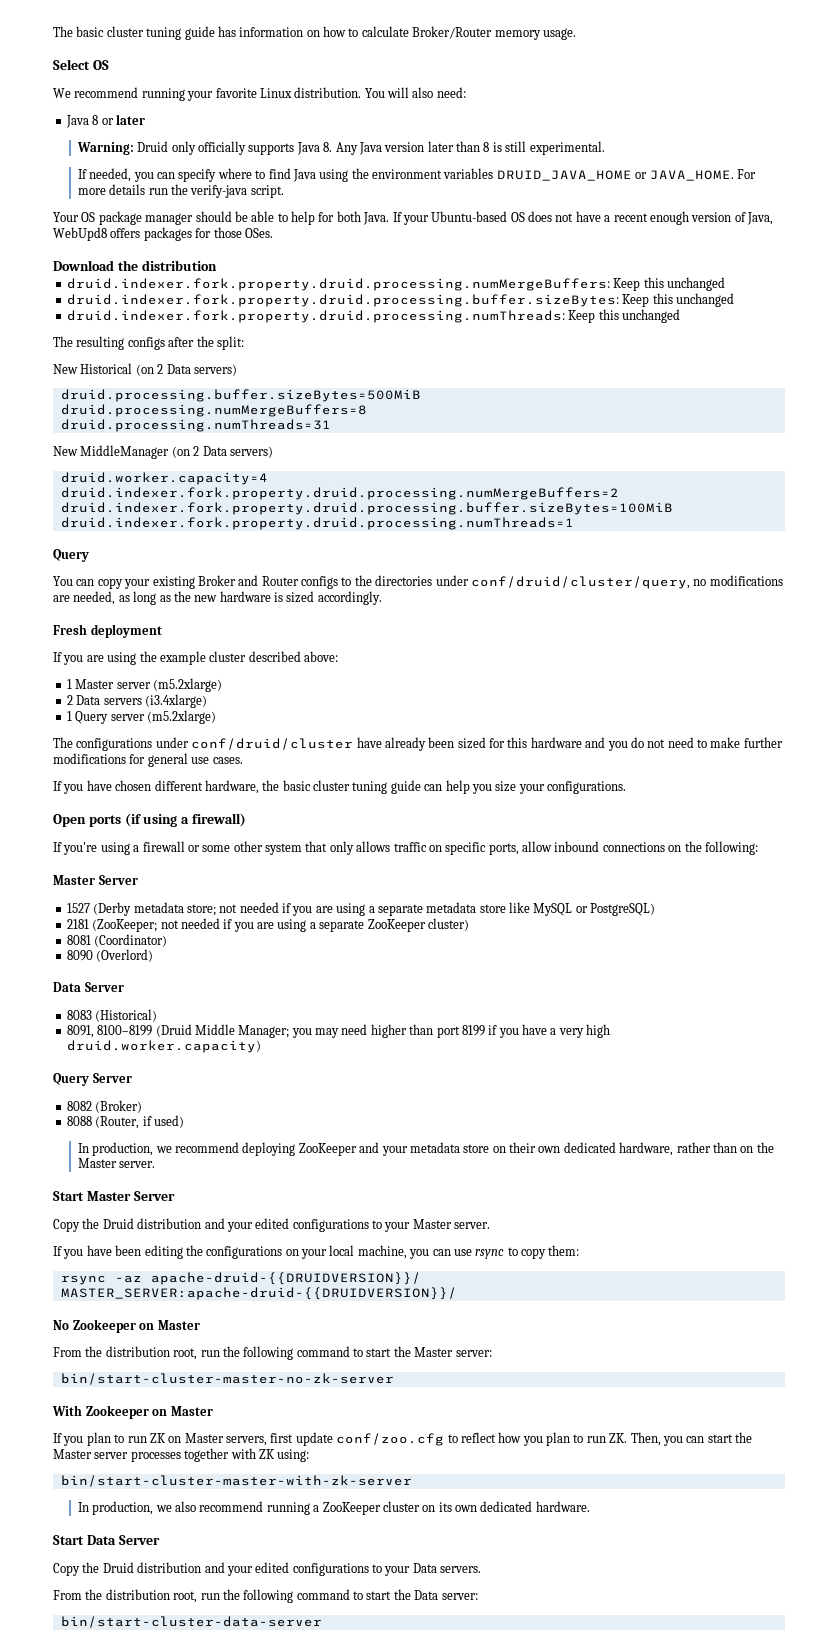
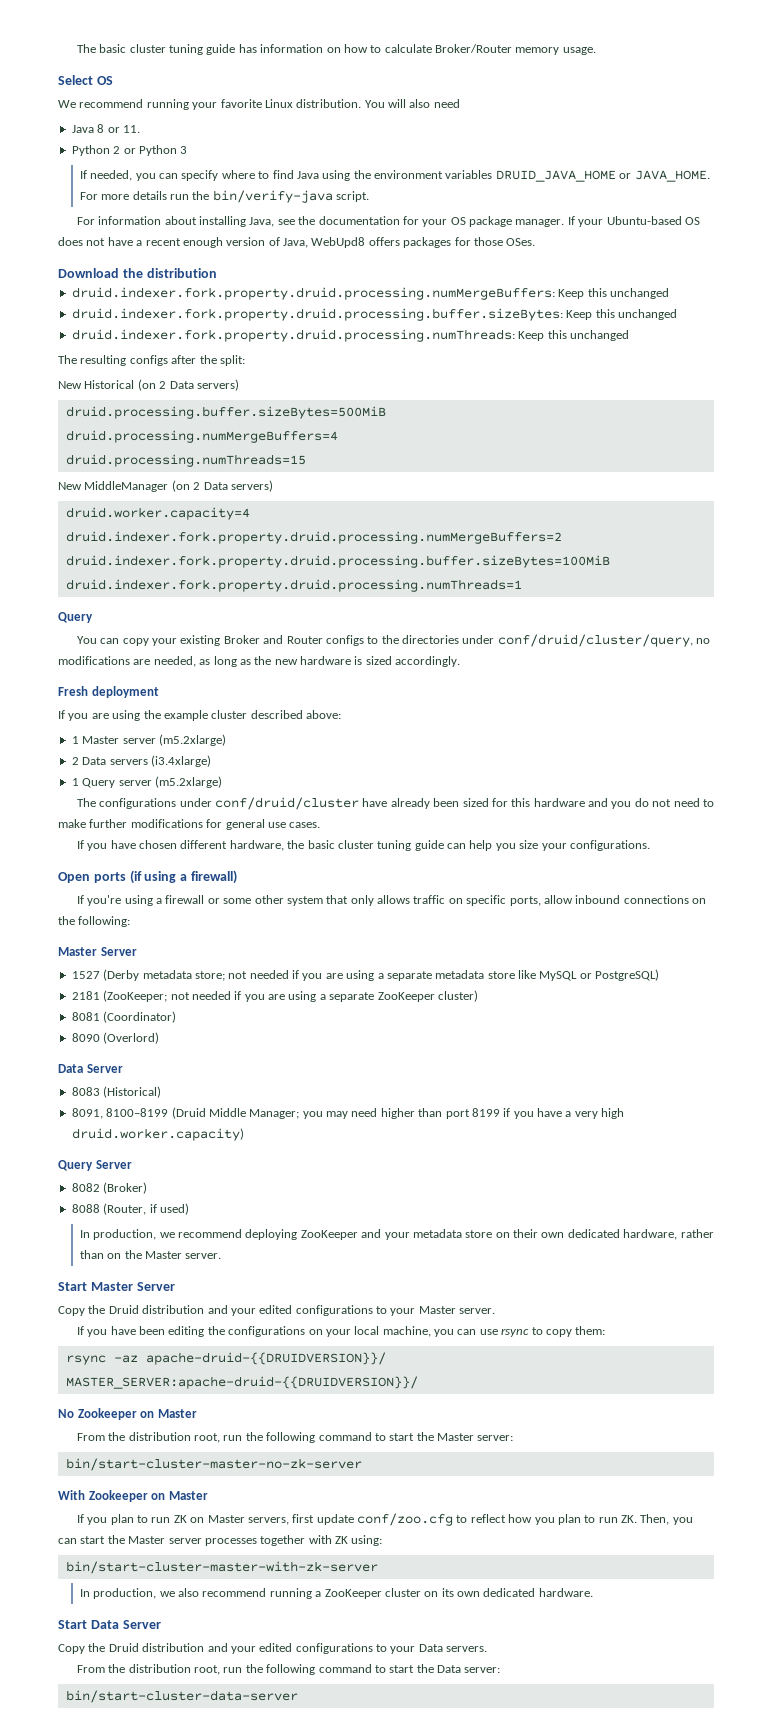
[436,87,466,98] need: -> [433,99,460,108] need
[115,114,145,125] [76,141,605,155] later // Warning: Druid only officially supports Java 8. Any Java version later than 8 is still experimental. -> [122,125,140,133] [71,145,188,156] 11. // Python 2 or Python 3
[190,185,248,198] verify-java -> [212,190,333,203] bin/verify-java
[53,211,390,225] Your OS package manager should be able to help for both Java. -> [76,216,565,227] For information about installing Java, see the documentation for your OS package manager.
[60,404,367,417] [60,419,331,432] druid.processing.numMergeBuffers=8 // druid.processing.numThreads=31 -> [65,430,338,443] [65,454,306,467] druid.processing.numMergeBuffers=4 // druid.processing.numThreads=15

